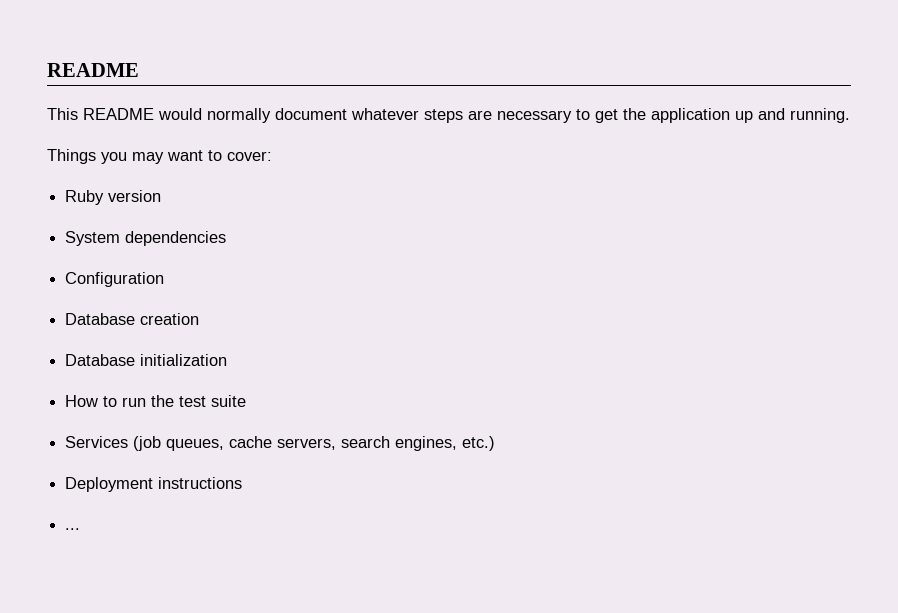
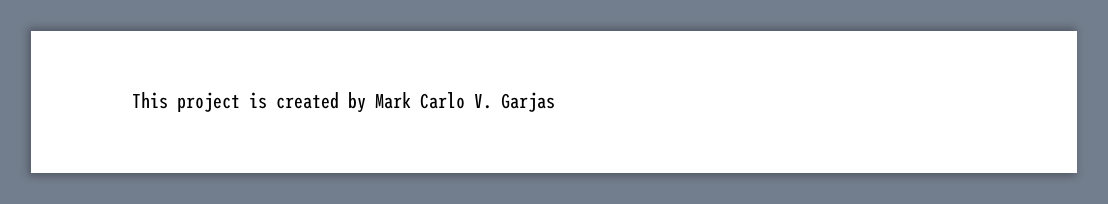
[47,63,139,77] [47,108,850,123] [47,149,272,164] [65,190,162,205] [65,231,227,246] [65,272,165,287] [65,313,200,325] [65,354,228,366] [65,395,247,407] [65,436,496,451] [65,477,243,492] [65,528,81,530] README // This README would normally document whatever steps are necessary to get the application up and running. // Things you may want to cover: // Ruby version // System dependencies // Configuration // Database creation // Database initialization // How to run the test suite // Services (job queues, cache servers, search engines, etc.) // Deployment instructions // ... -> [132,92,555,113] This project is created by Mark Carlo V. Garjas

